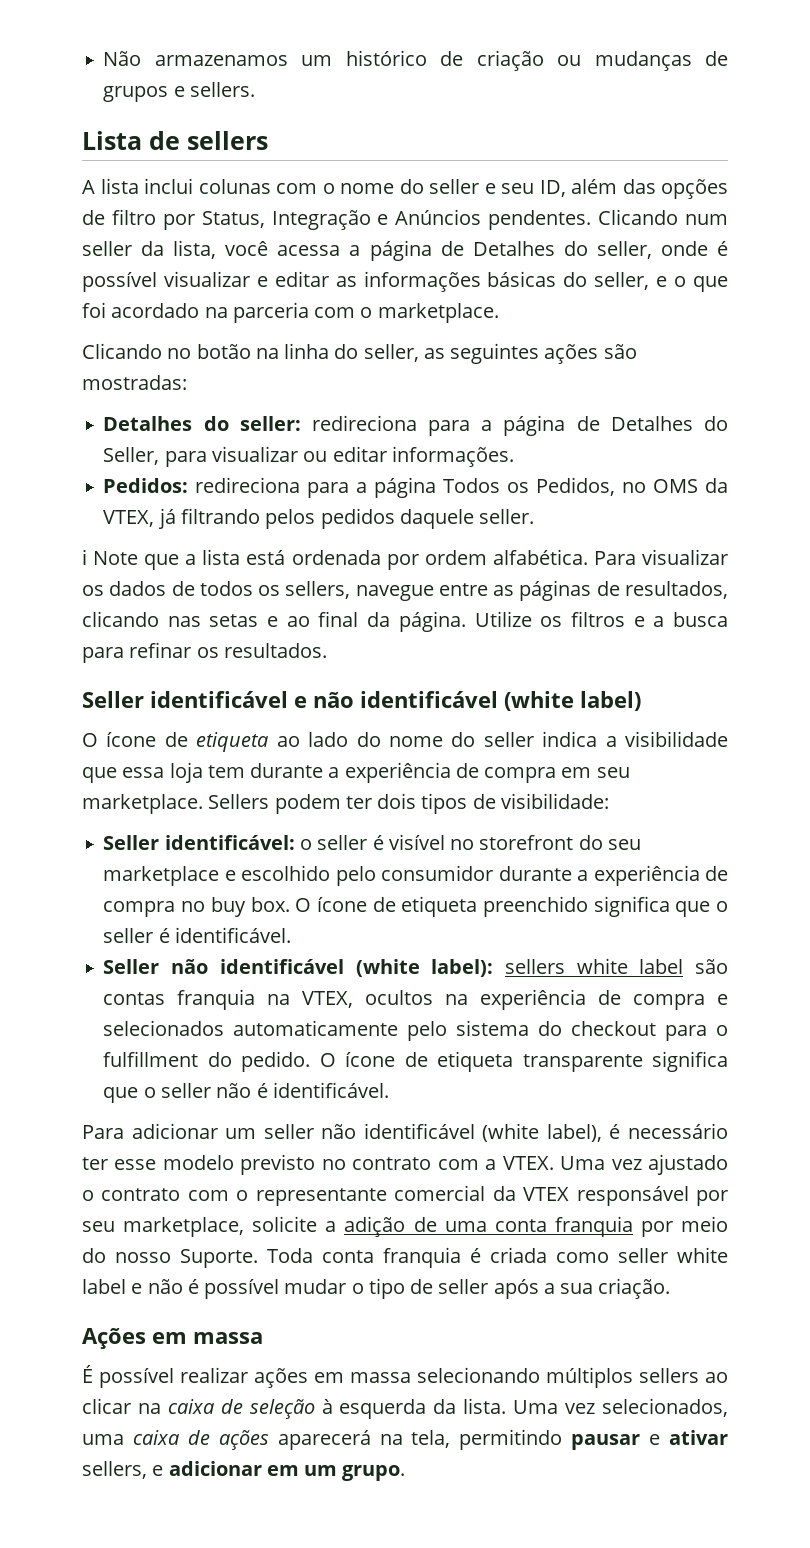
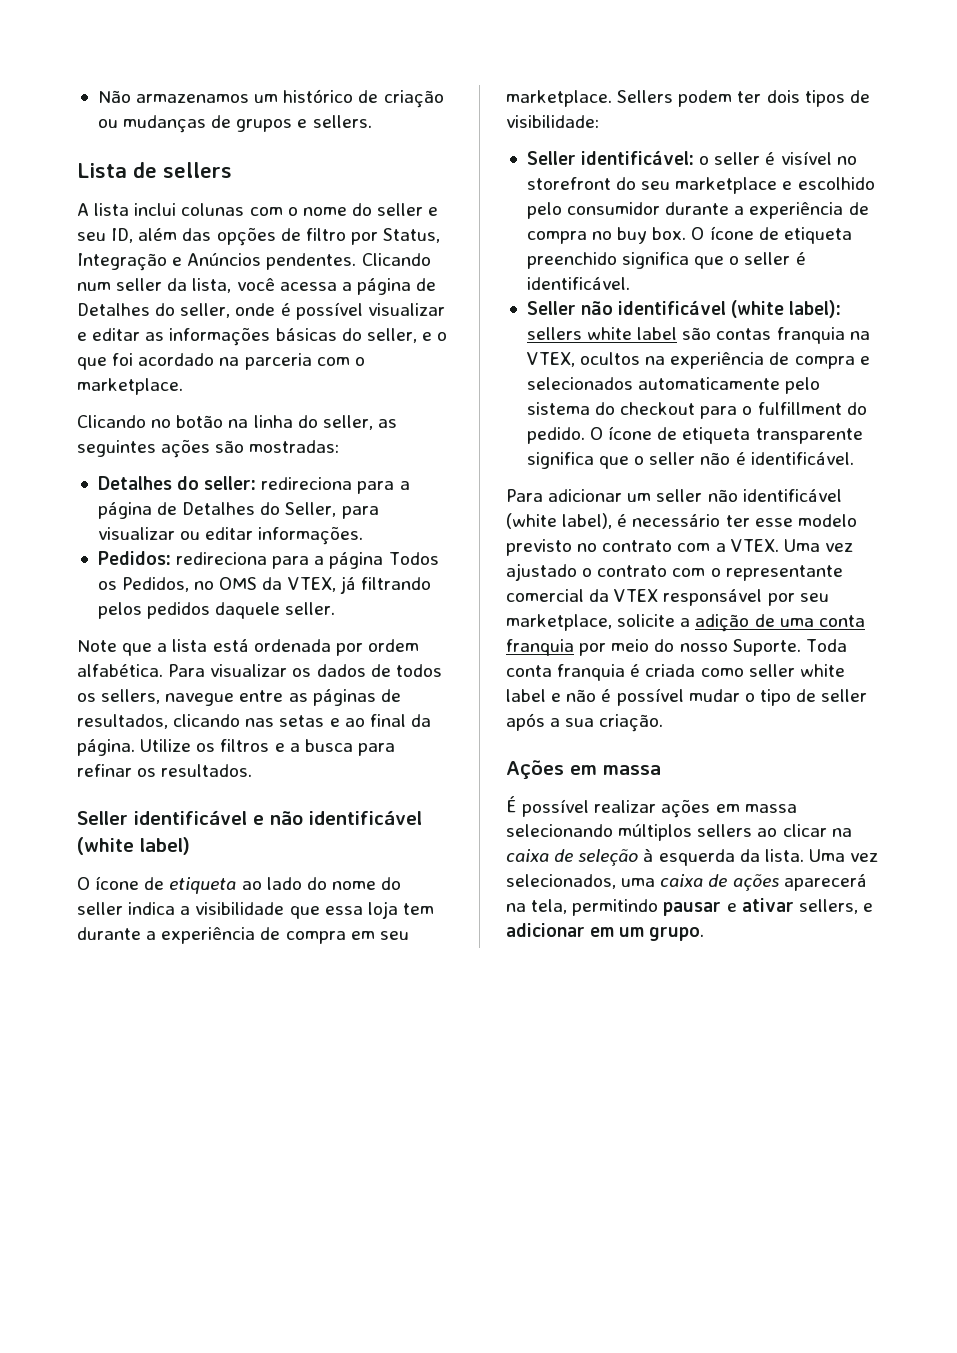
[82,550,87,565] ℹ -> (336, 608) none

